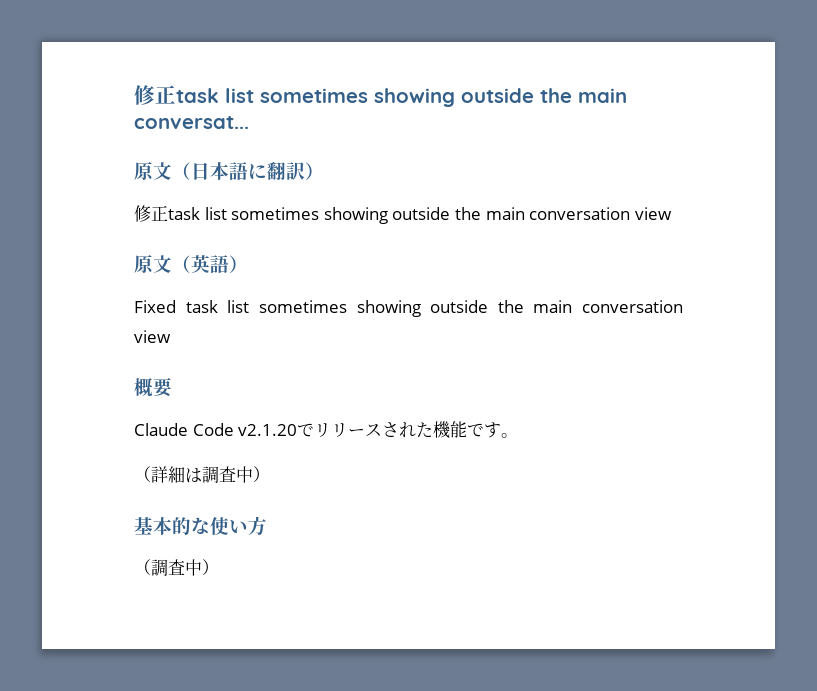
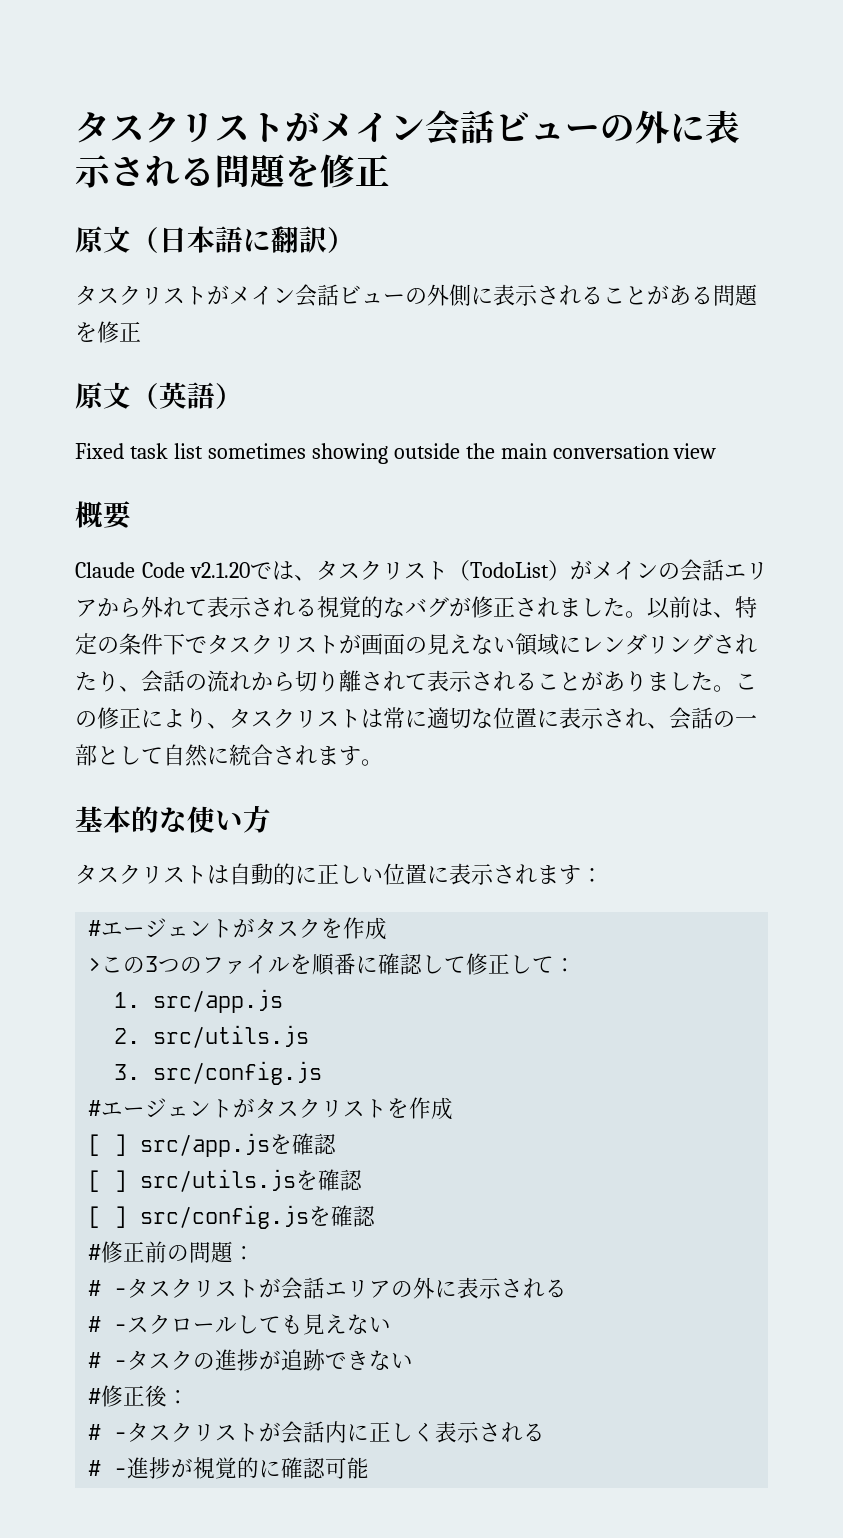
[134,85,627,107] [134,116,249,129] 修正task list sometimes showing outside the main conversat... -> [75,110,740,147] [75,154,390,188] タスクリストがメイン会話ビューの外に表示される問題を修正
[134,205,672,224] 修正task list sometimes showing outside the main conversation view -> [75,284,758,307] [75,321,141,343] タスクリストがメイン会話ビューの外側に表示されることがある問題を修正
[314,421,519,438] [134,466,270,483] [134,516,267,536] [134,559,219,576] リリースされた機能です。 // （詳細は調査中） // 基本的な使い方 // （調査中） -> [272,559,768,582] [75,596,757,619] [75,633,757,656] [75,670,757,693] [75,707,757,730] [75,744,383,767] [75,805,271,833] [75,863,603,885] [88,917,388,940] [88,953,577,976] [114,989,284,1013] [114,1025,310,1048] [114,1061,323,1085] [88,1097,454,1120] [88,1133,338,1157] [88,1169,364,1192] [88,1205,377,1229] [88,1241,256,1263] [88,1277,568,1300] [88,1313,392,1335] [88,1349,414,1371] [88,1385,190,1407] [88,1421,546,1444] [88,1457,370,1479] は、タスクリスト（TodoList）がメインの会話エリアから外れて表示される視覚的なバグが修正されました。以前は、特定の条件下でタスクリストが画面の見えない領域にレンダリングされたり、会話の流れから切り離されて表示されることがありました。この修正により、タスクリストは常に適切な位置に表示され、会話の一部として自然に統合されます。 // 基本的な使い方 // タスクリストは自動的に正しい位置に表示されます： // #エージェントがタスクを作成 // >この3つのファイルを順番に確認して修正して： // 1. src/app.js // 2. src/utils.js // 3. src/config.js // #エージェントがタスクリストを作成 // [ ] src/app.jsを確認 // [ ] src/utils.jsを確認 // [ ] src/config.jsを確認 // #修正前の問題： // # -タスクリストが会話エリアの外に表示される // # -スクロールしても見えない // # -タスクの進捗が追跡できない // #修正後： // # -タスクリストが会話内に正しく表示される // # -進捗が視覚的に確認可能

